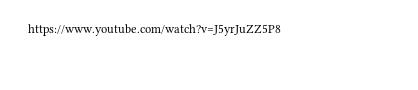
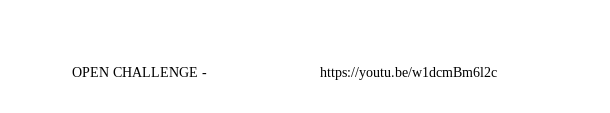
[28,24,281,36] https://www.youtube.com/watch?v=J5yrJuZZ5P8 -> [72,67,497,80] OPEN CHALLENGE - https://youtu.be/w1dcmBm6l2c

